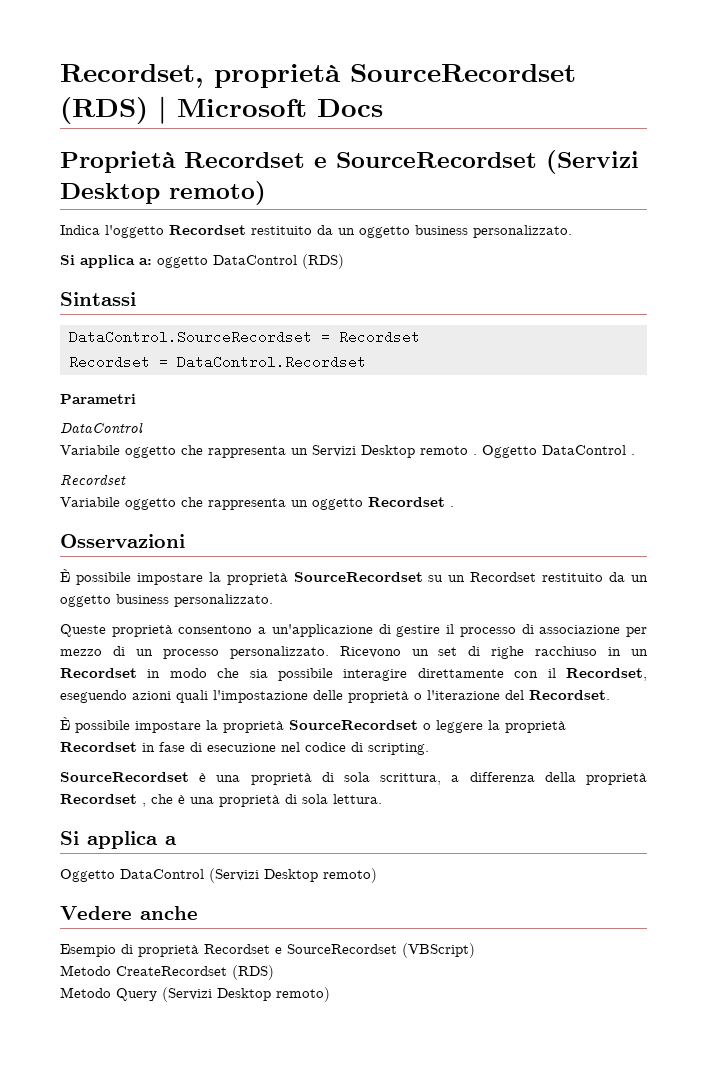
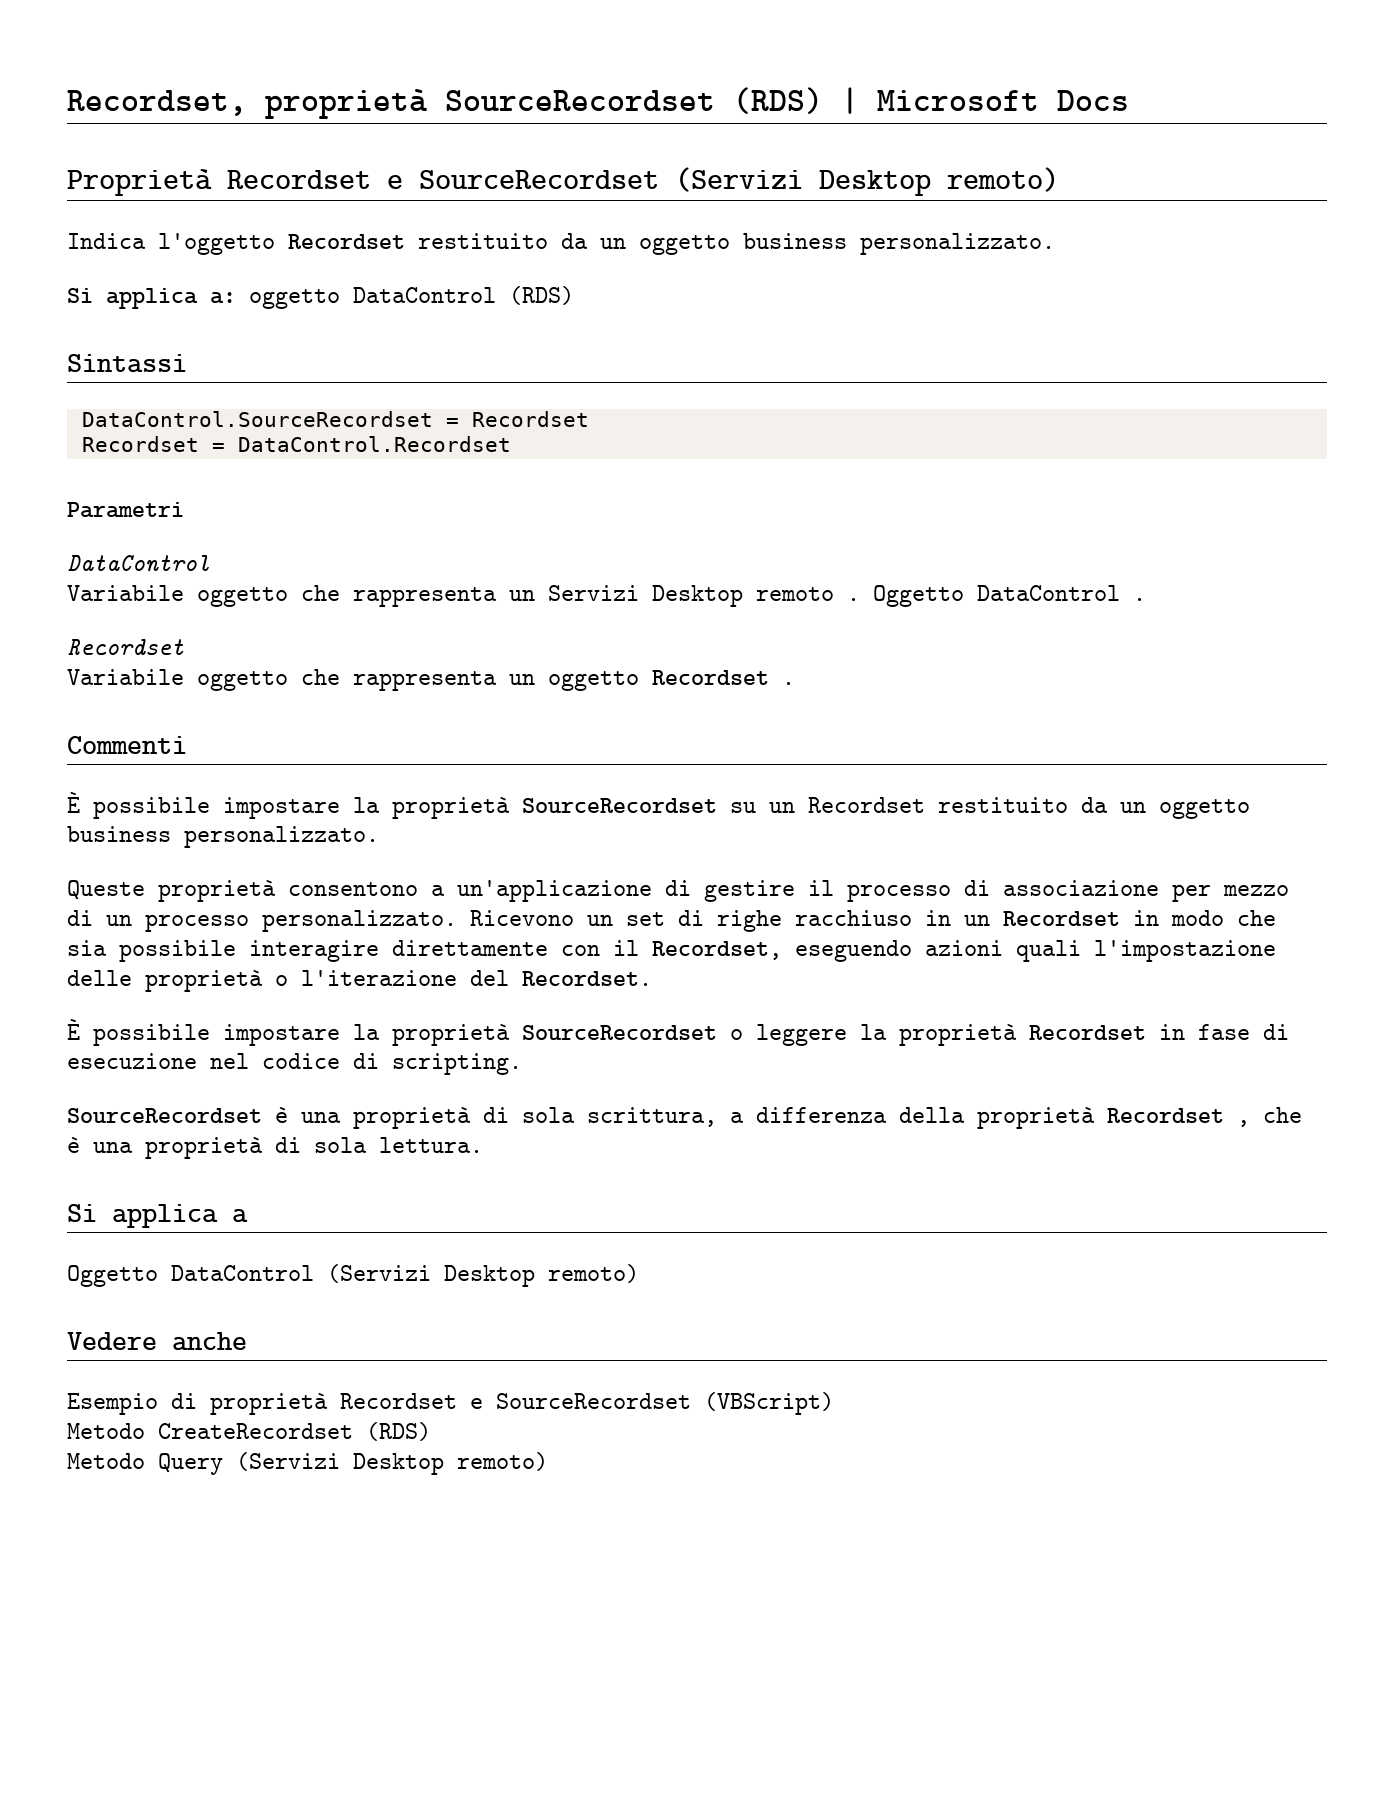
[60,534,185,548] Osservazioni -> [67,736,187,754] Commenti

